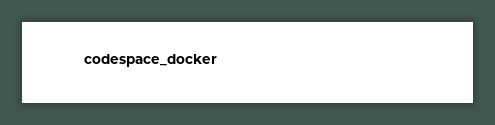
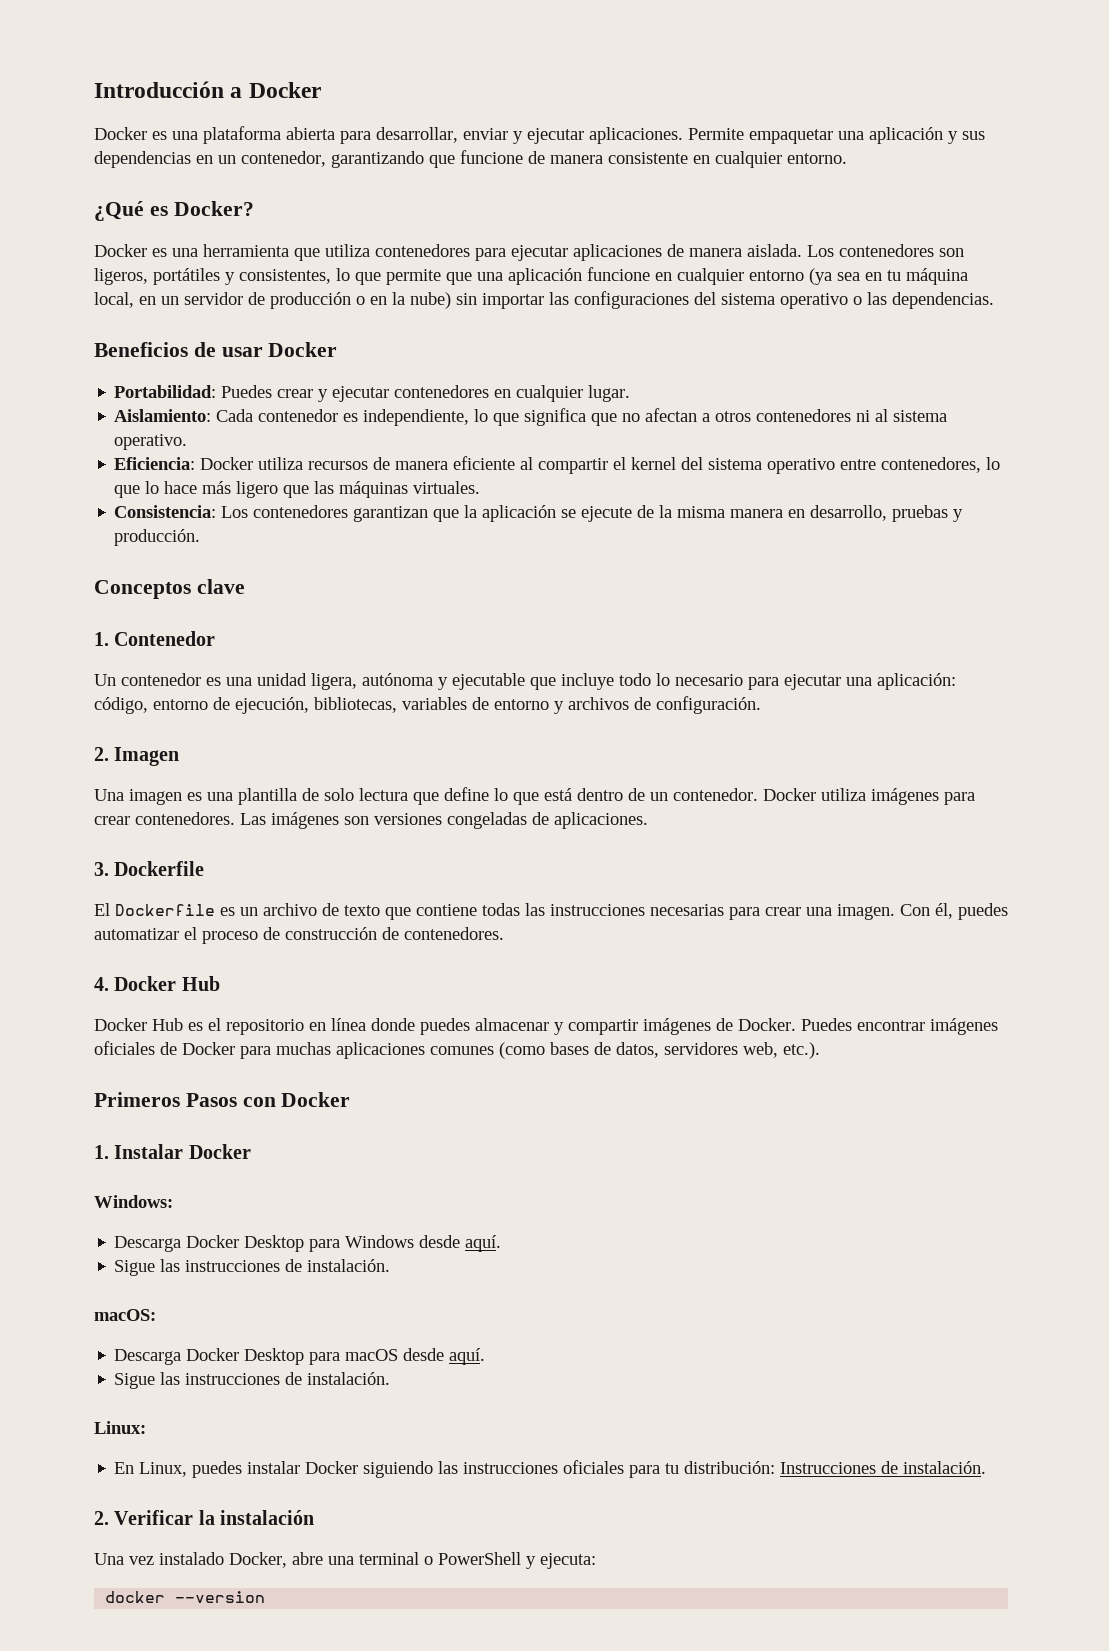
[84,54,217,67] codespace_docker -> [94,81,321,98] [94,126,985,144] [94,150,847,168] [94,201,254,221] [94,244,964,261] [94,267,968,285] [94,291,994,309] [94,342,338,357] [114,385,631,402] [114,408,948,426] [114,434,188,450] [114,456,1001,474] [114,481,481,498] [114,505,964,522] [114,529,201,546] [94,579,245,599] [94,631,216,646] [94,673,956,690] [94,696,761,714] [94,747,180,766] [94,787,975,805] [94,812,648,829] [94,861,205,876] [94,903,1008,920] [94,927,504,944] [94,976,220,991] [94,1018,998,1035] [94,1041,820,1059] [94,1092,351,1107] [94,1144,251,1159] [94,1195,173,1208] [114,1235,502,1252] [114,1259,391,1276] [94,1309,156,1321] [114,1348,486,1365] [114,1372,391,1389] [94,1421,146,1434] [114,1460,987,1478] [94,1510,315,1525] [94,1552,596,1569] [105,1591,266,1603] Introducción a Docker // Docker es una plataforma abierta para desarrollar, enviar y ejecutar aplicaciones. Permite empaquetar una aplicación y sus dependencias en un contenedor, garantizando que funcione de manera consistente en cualquier entorno. // ¿Qué es Docker? // Docker es una herramienta que utiliza contenedores para ejecutar aplicaciones de manera aislada. Los contenedores son ligeros, portátiles y consistentes, lo que permite que una aplicación funcione en cualquier entorno (ya sea en tu máquina local, en un servidor de producción o en la nube) sin importar las configuraciones del sistema operativo o las dependencias. // Beneficios de usar Docker // Portabilidad: Puedes crear y ejecutar contenedores en cualquier lugar. // Aislamiento: Cada contenedor es independiente, lo que significa que no afectan a otros contenedores ni al sistema operativo. // Eficiencia: Docker utiliza recursos de manera eficiente al compartir el kernel del sistema operativo entre contenedores, lo que lo hace más ligero que las máquinas virtuales. // Consistencia: Los contenedores garantizan que la aplicación se ejecute de la misma manera en desarrollo, pruebas y producción. // Conceptos clave // 1. Contenedor // Un contenedor es una unidad ligera, autónoma y ejecutable que incluye todo lo necesario para ejecutar una aplicación: código, entorno de ejecución, bibliotecas, variables de entorno y archivos de configuración. // 2. Imagen // Una imagen es una plantilla de solo lectura que define lo que está dentro de un contenedor. Docker utiliza imágenes para crear contenedores. Las imágenes son versiones congeladas de aplicaciones. // 3. Dockerfile // El Dockerfile es un archivo de texto que contiene todas las instrucciones necesarias para crear una imagen. Con él, puedes automatizar el proceso de construcción de contenedores. // 4. Docker Hub // Docker Hub es el repositorio en línea donde puedes almacenar y compartir imágenes de Docker. Puedes encontrar imágenes oficiales de Docker para muchas aplicaciones comunes (como bases de datos, servidores web, etc.). // Primeros Pasos con Docker // 1. Instalar Docker // Windows: // Descarga Docker Desktop para Windows desde aquí. // Sigue las instrucciones de instalación. // macOS: // Descarga Docker Desktop para macOS desde aquí. // Sigue las instrucciones de instalación. // Linux: // En Linux, puedes instalar Docker siguiendo las instrucciones oficiales para tu distribución: Instrucciones de instalación. // 2. Verificar la instalación // Una vez instalado Docker, abre una terminal o PowerShell y ejecuta: // docker --version

